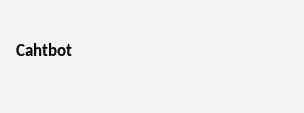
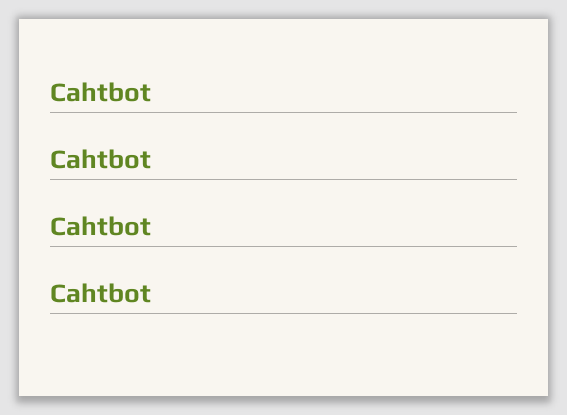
[16,43,72,56] Cahtbot -> [50,82,151,102] [50,149,151,169] [50,216,151,236] [50,283,151,303] Cahtbot // Cahtbot // Cahtbot // Cahtbot

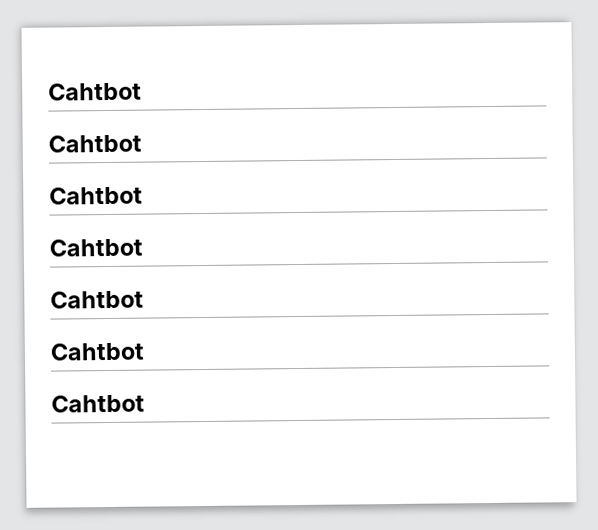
[50,82,151,102] [50,149,151,169] [50,216,151,236] [50,283,151,303] Cahtbot // Cahtbot // Cahtbot // Cahtbot -> [48,82,142,101] [48,134,142,153] [49,186,143,205] [49,238,143,257] [50,290,144,309] [50,342,144,361] [51,394,145,413] Cahtbot // Cahtbot // Cahtbot // Cahtbot // Cahtbot // Cahtbot // Cahtbot

